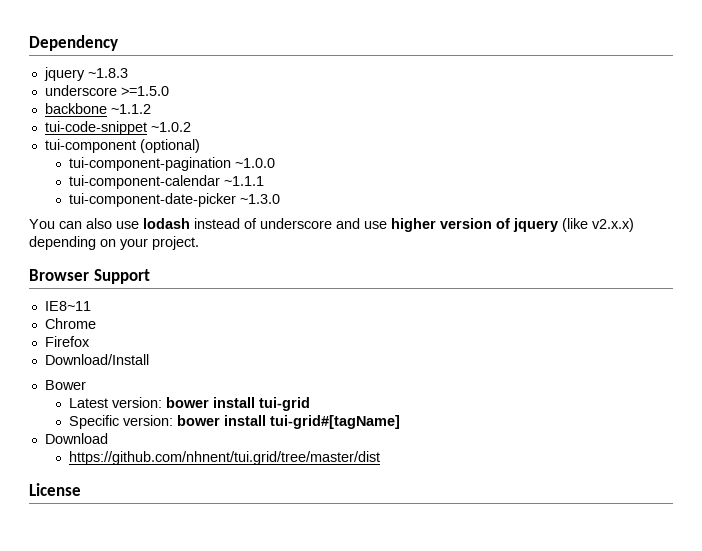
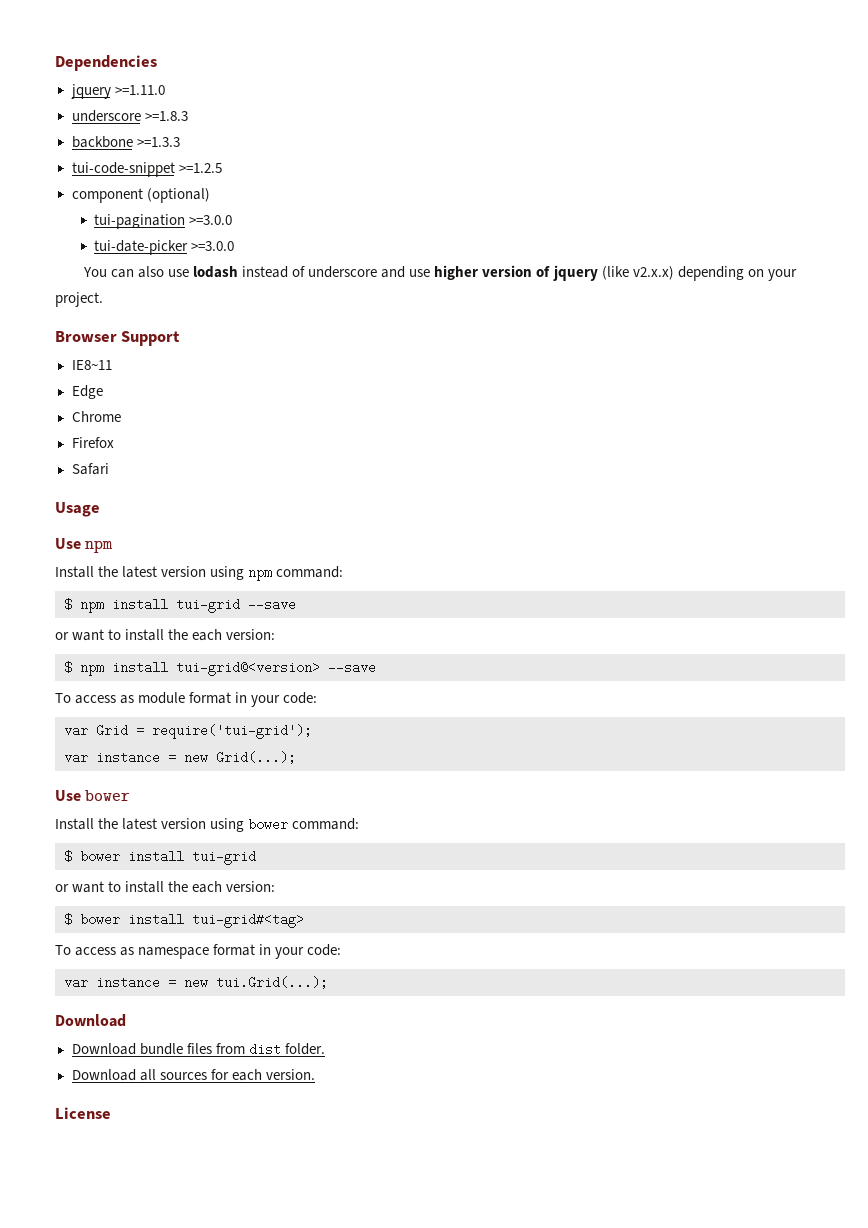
[29,35,118,51] [43,67,128,81] [44,85,169,96] Dependency // jquery ~1.8.3 // underscore >=1.5.0 -> [55,55,157,71] [70,84,165,99] [71,110,188,122] Dependencies // jquery >=1.11.0 // underscore >=1.8.3
[110,104,151,114] ~1.1.2 -> [136,137,180,147] >=1.3.3
[150,122,191,132] [44,139,136,153] ~1.0.2 // tui-component -> [178,163,222,173] [71,188,143,203] >=1.2.5 // component
[68,157,275,171] [68,175,264,189] [68,193,280,207] tui-component-pagination ~1.0.0 // tui-component-calendar ~1.1.1 // tui-component-date-picker ~1.3.0 -> [94,214,233,229] [94,240,235,255] tui-pagination >=3.0.0 // tui-date-picker >=3.0.0
(91, 306) none -> [71,385,103,399] // Edge
[44,354,149,365] [44,380,86,390] [68,397,310,411] [68,415,400,429] [44,433,108,444] [68,451,380,465] Download/Install // Bower // Latest version: bower install tui-grid // Specific version: bower install tui-grid#[tagName] // Download // https://github.com/nhnent/tui.grid/tree/master/dist -> [71,463,109,475] [55,502,100,517] [55,538,114,553] [55,566,344,581] [64,598,296,613] [55,629,276,641] [64,661,376,676] [55,692,318,707] [64,724,312,739] [64,751,296,764] [55,790,131,801] [55,818,360,832] [64,850,256,865] [55,881,276,893] [64,913,304,928] [55,944,342,959] [64,976,328,989] [55,1014,126,1027] [71,1043,325,1056] [71,1069,315,1081] Safari // Usage // Use npm // Install the latest version using npm command: // $ npm install tui-grid --save // or want to install the each version: // $ npm install tui-grid@<version> --save // To access as module format in your code: // var Grid = require('tui-grid'); // var instance = new Grid(...); // Use bower // Install the latest version using bower command: // $ bower install tui-grid // or want to install the each version: // $ bower install tui-grid#<tag> // To access as namespace format in your code: // var instance = new tui.Grid(...); // Download // Download bundle files from dist folder. // Download all sources for each version.

